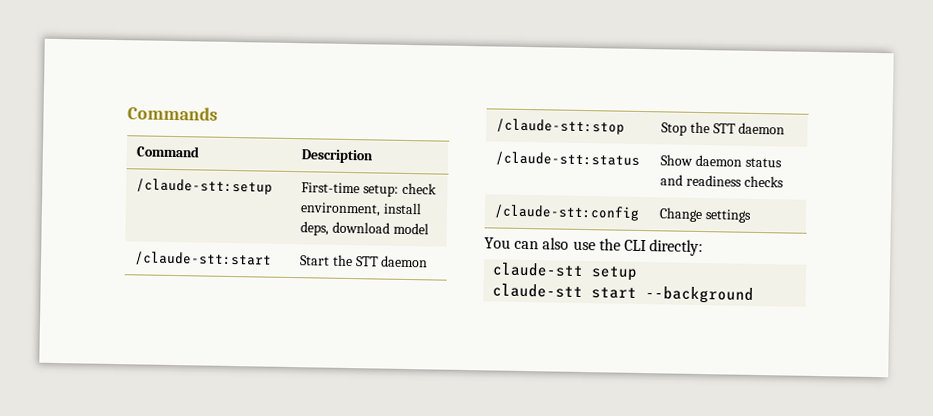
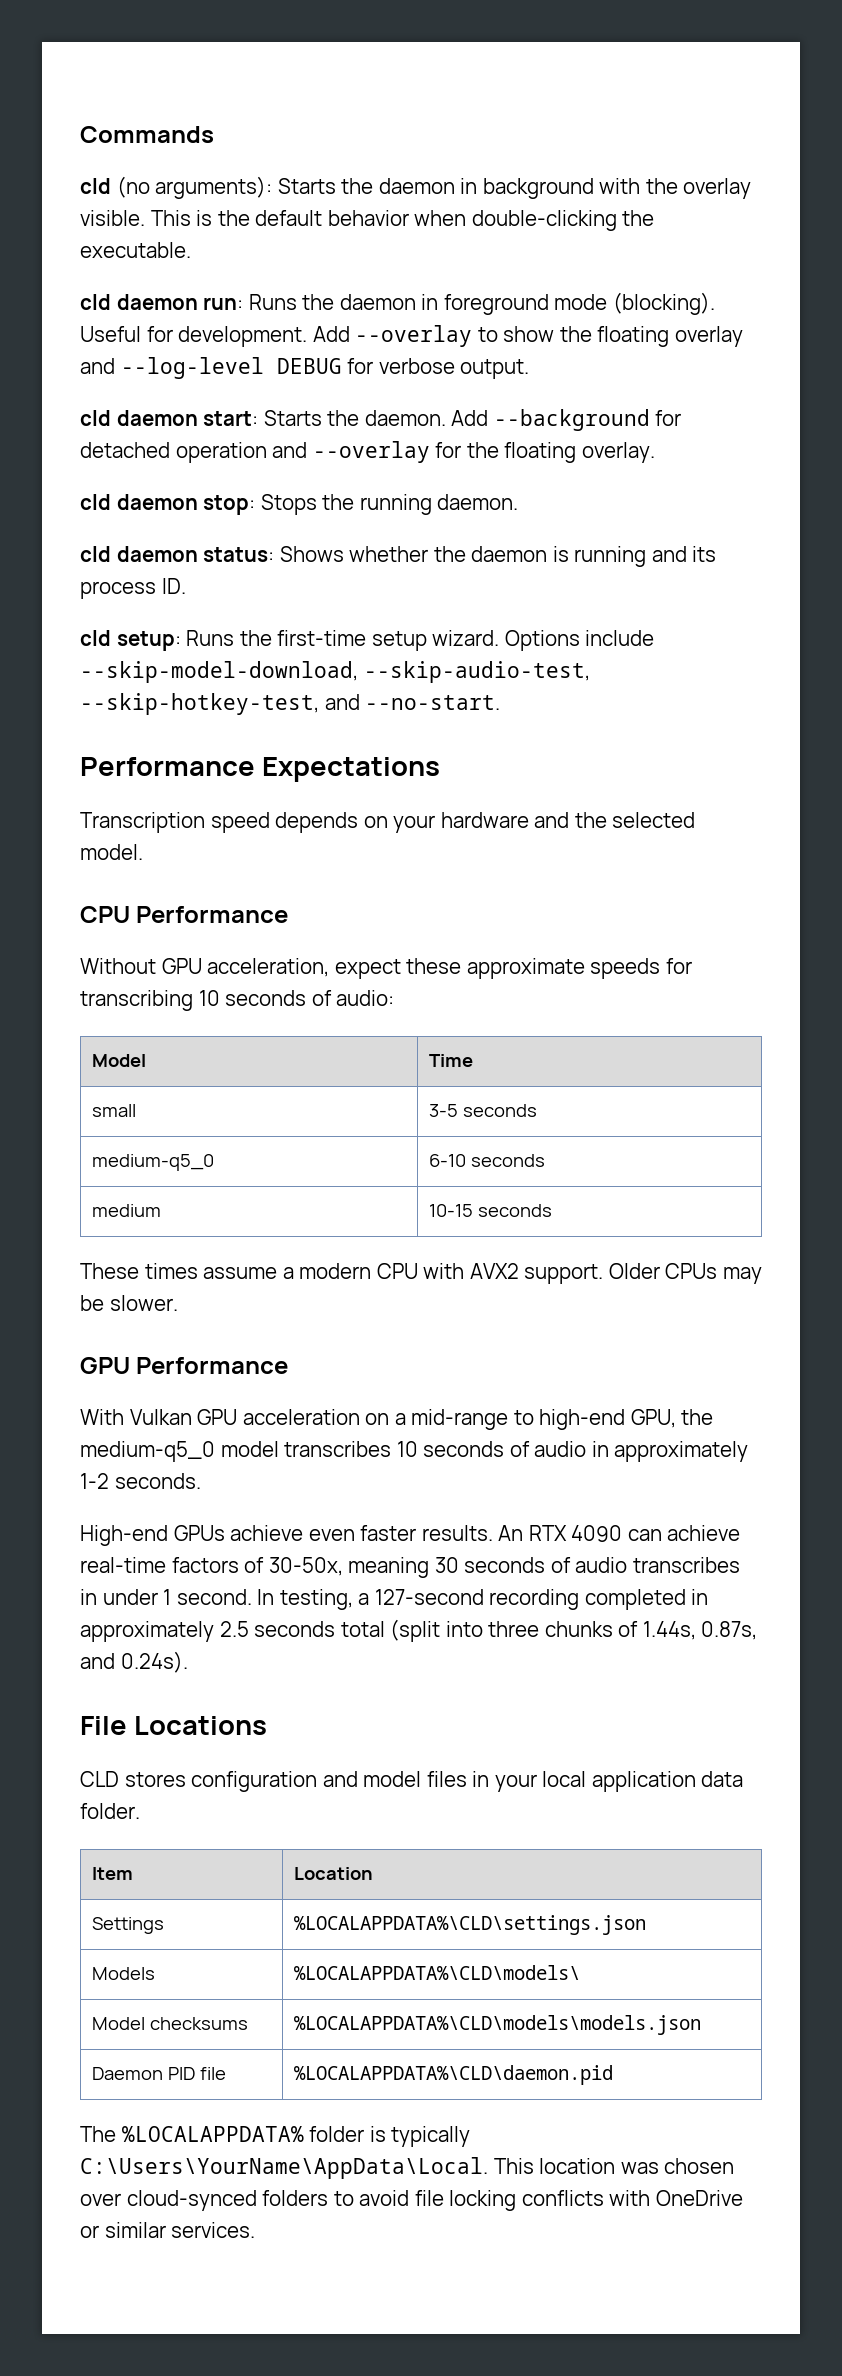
[136,145,201,158] [301,149,374,164] [136,178,274,195] [301,182,437,197] [300,202,422,217] [300,221,429,236] [134,251,273,267] [299,254,429,268] [496,118,626,135] [661,121,786,136] [495,151,641,167] [660,154,782,168] [660,174,784,188] [494,204,641,221] [659,207,752,223] [484,237,704,257] [492,262,639,281] [492,283,755,304] // Command | Description // /claude-stt:setup | First-time setup: check environment, install deps, download model // /claude-stt:start | Start the STT daemon // /claude-stt:stop | Stop the STT daemon // /claude-stt:status | Show daemon status and readiness checks // /claude-stt:config | Change settings // You can also use the CLI directly: // claude-stt setup // claude-stt start --background -> [80,176,752,199] [80,210,655,231] [80,242,191,258] [80,292,715,315] [80,325,743,347] [80,357,530,379] [80,409,682,431] [80,441,655,463] [80,494,519,515] [80,546,717,567] [80,578,186,599] [80,630,655,651] [80,661,590,683] [80,693,501,715] [80,757,441,782] [80,812,696,833] [80,844,143,860] [80,906,289,923] [80,958,692,979] [80,990,395,1011] [92,1054,147,1067] [429,1054,474,1067] [92,1104,137,1117] [429,1104,538,1117] [92,1154,215,1171] [429,1154,546,1167] [92,1204,162,1217] [429,1204,553,1217] [80,1263,762,1284] [80,1295,178,1311] [80,1357,289,1374] [80,1409,714,1430] [80,1441,749,1462] [80,1473,201,1489] [80,1525,741,1546] [80,1557,740,1578] [80,1589,709,1610] [80,1619,758,1642] [80,1651,188,1673] [80,1716,268,1735] [80,1771,744,1792] [80,1803,140,1819] [92,1867,134,1880] [294,1867,374,1880] [92,1917,165,1934] [294,1915,647,1935] [92,1967,156,1980] [294,1965,581,1980] [92,2017,249,2030] [294,2015,702,2035] [92,2067,227,2080] [294,2065,614,2085] [80,2126,471,2147] [80,2157,735,2179] [80,2190,743,2211] [80,2222,256,2238] // cld (no arguments): Starts the daemon in background with the overlay visible. This is the default behavior when double-clicking the executable. // cld daemon run: Runs the daemon in foreground mode (blocking). Useful for development. Add --overlay to show the floating overlay and --log-level DEBUG for verbose output. // cld daemon start: Starts the daemon. Add --background for detached operation and --overlay for the floating overlay. // cld daemon stop: Stops the running daemon. // cld daemon status: Shows whether the daemon is running and its process ID. // cld setup: Runs the first-time setup wizard. Options include --skip-model-download, --skip-audio-test, --skip-hotkey-test, and --no-start. // Performance Expectations // Transcription speed depends on your hardware and the selected model. // CPU Performance // Without GPU acceleration, expect these approximate speeds for transcribing 10 seconds of audio: // Model | Time // small | 3-5 seconds // medium-q5_0 | 6-10 seconds // medium | 10-15 seconds // These times assume a modern CPU with AVX2 support. Older CPUs may be slower. // GPU Performance // With Vulkan GPU acceleration on a mid-range to high-end GPU, the medium-q5_0 model transcribes 10 seconds of audio in approximately 1-2 seconds. // High-end GPUs achieve even faster results. An RTX 4090 can achieve real-time factors of 30-50x, meaning 30 seconds of audio transcribes in under 1 second. In testing, a 127-second recording completed in approximately 2.5 seconds total (split into three chunks of 1.44s, 0.87s, and 0.24s). // File Locations // CLD stores configuration and model files in your local application data folder. // Item | Location // Settings | %LOCALAPPDATA%\CLD\settings.json // Models | %LOCALAPPDATA%\CLD\models\ // Model checksums | %LOCALAPPDATA%\CLD\models\models.json // Daemon PID file | %LOCALAPPDATA%\CLD\daemon.pid // The %LOCALAPPDATA% folder is typically C:\Users\YourName\AppData\Local. This location was chosen over cloud-synced folders to avoid file locking conflicts with OneDrive or similar services.

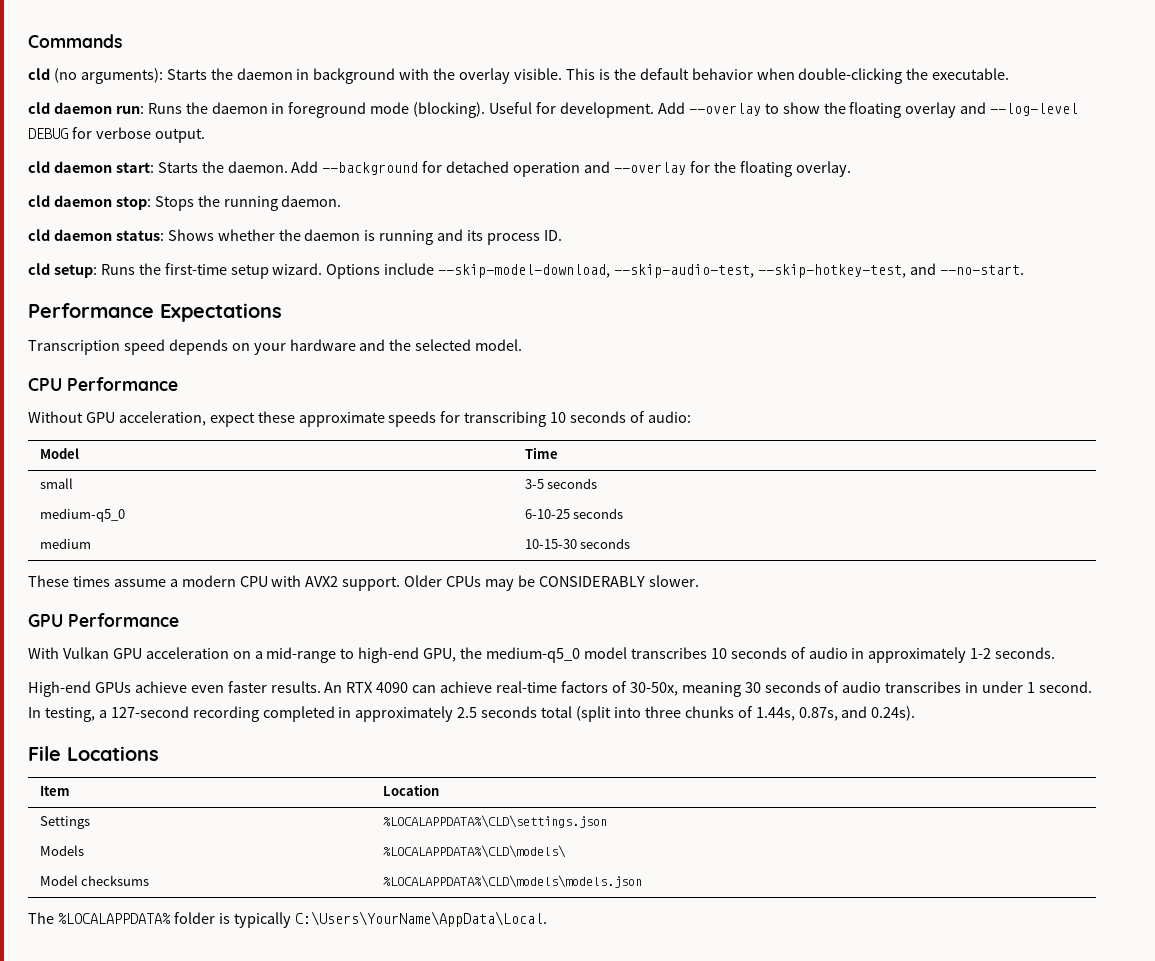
[429,1154,467,1167] 6-10 -> [524,509,570,519] 6-10-25
[429,1204,474,1217] 10-15 -> [524,539,577,549] 10-15-30
(104, 1303) none -> [538,576,645,587] CONSIDERABLY
[80,1771,744,1792] [80,1803,140,1819] // CLD stores configuration and model files in your local application data folder. -> (159, 753) none
[92,2067,227,2080] [294,2065,614,2085] // Daemon PID file | %LOCALAPPDATA%\CLD\daemon.pid -> (642, 881) none
[493,2158,735,2174] [80,2190,743,2211] [80,2222,256,2238] This location was chosen over cloud-synced folders to avoid file locking conflicts with OneDrive or similar services. -> (547, 919) none

